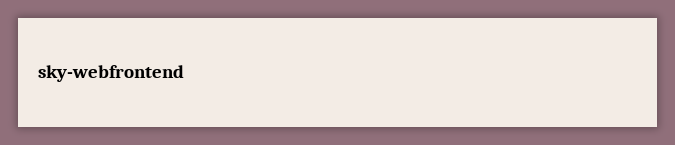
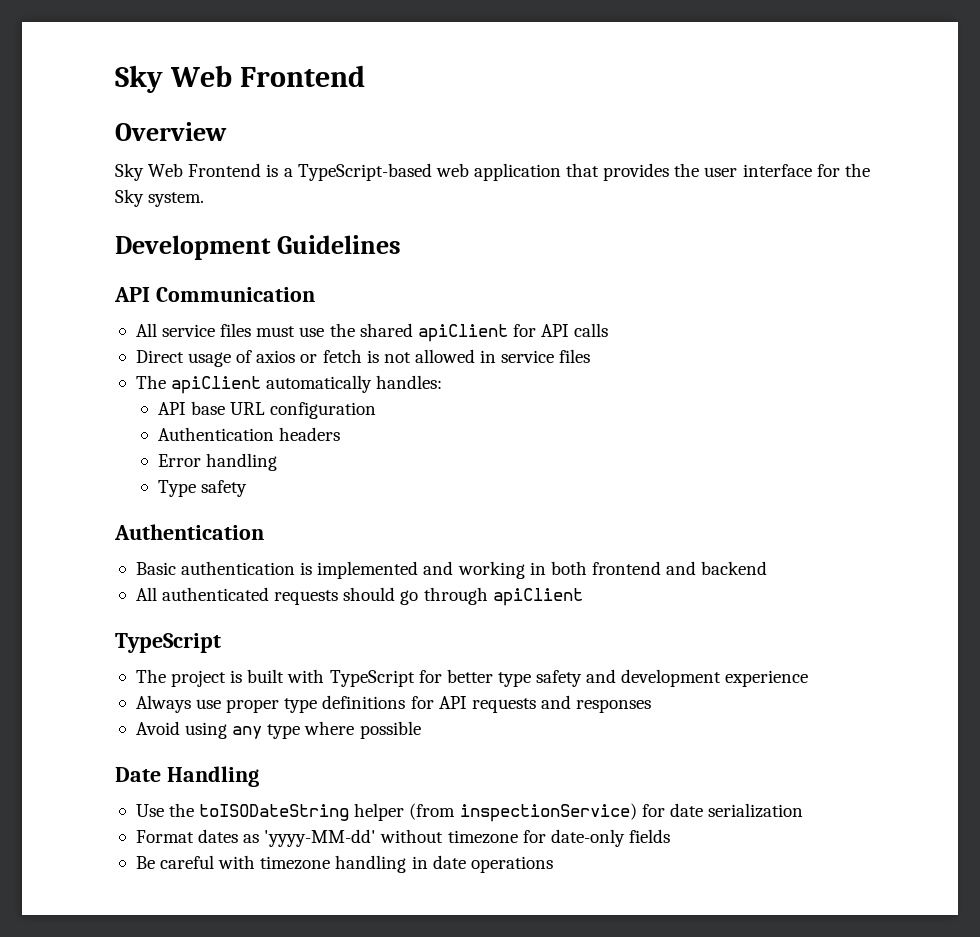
[38,65,184,82] sky-webfrontend -> [115,65,365,93] [115,122,227,141] [115,163,870,181] [115,189,205,207] [115,235,401,260] [114,287,315,302] [135,323,609,342] [135,349,591,367] [135,375,443,394] [157,401,377,419] [157,427,340,441] [157,453,277,471] [157,480,247,497] [114,524,264,540] [135,561,768,579] [135,587,583,606] [115,633,221,653] [135,669,809,687] [135,695,652,713] [135,721,421,739] [115,766,259,787] [135,803,803,822] [135,829,670,847] [135,855,553,873] Sky Web Frontend // Overview // Sky Web Frontend is a TypeScript-based web application that provides the user interface for the Sky system. // Development Guidelines // API Communication // All service files must use the shared apiClient for API calls // Direct usage of axios or fetch is not allowed in service files // The apiClient automatically handles: // API base URL configuration // Authentication headers // Error handling // Type safety // Authentication // Basic authentication is implemented and working in both frontend and backend // All authenticated requests should go through apiClient // TypeScript // The project is built with TypeScript for better type safety and development experience // Always use proper type definitions for API requests and responses // Avoid using any type where possible // Date Handling // Use the toISODateString helper (from inspectionService) for date serialization // Format dates as 'yyyy-MM-dd' without timezone for date-only fields // Be careful with timezone handling in date operations

